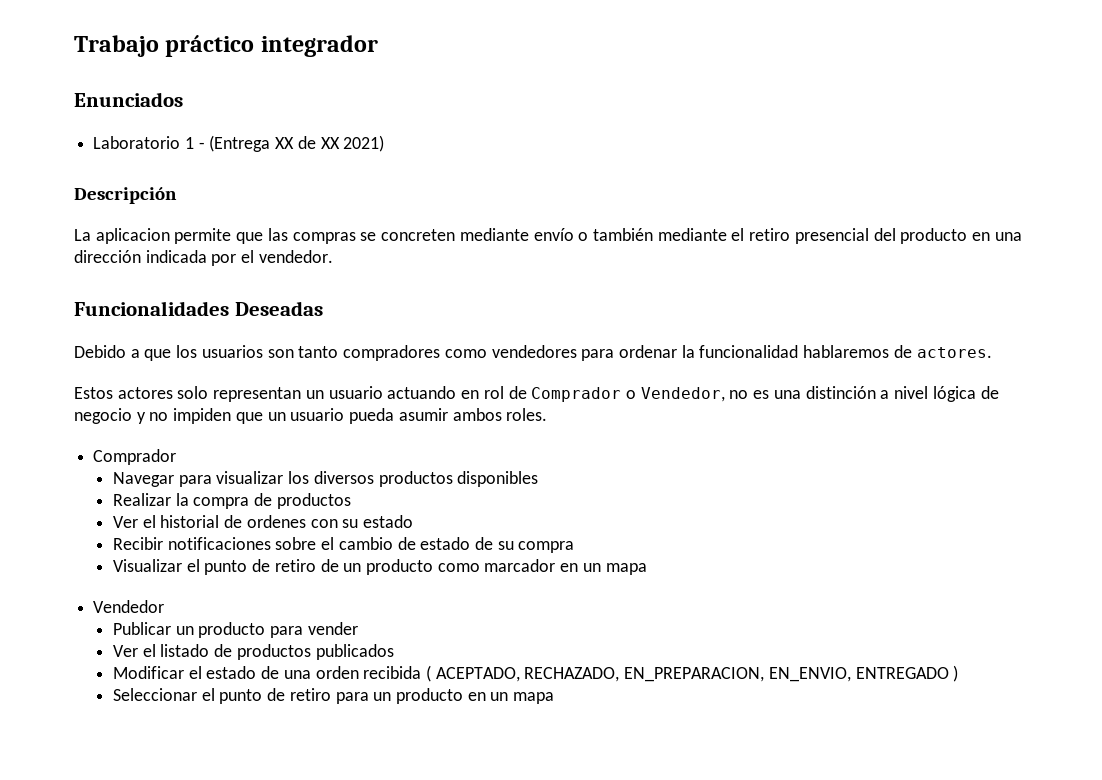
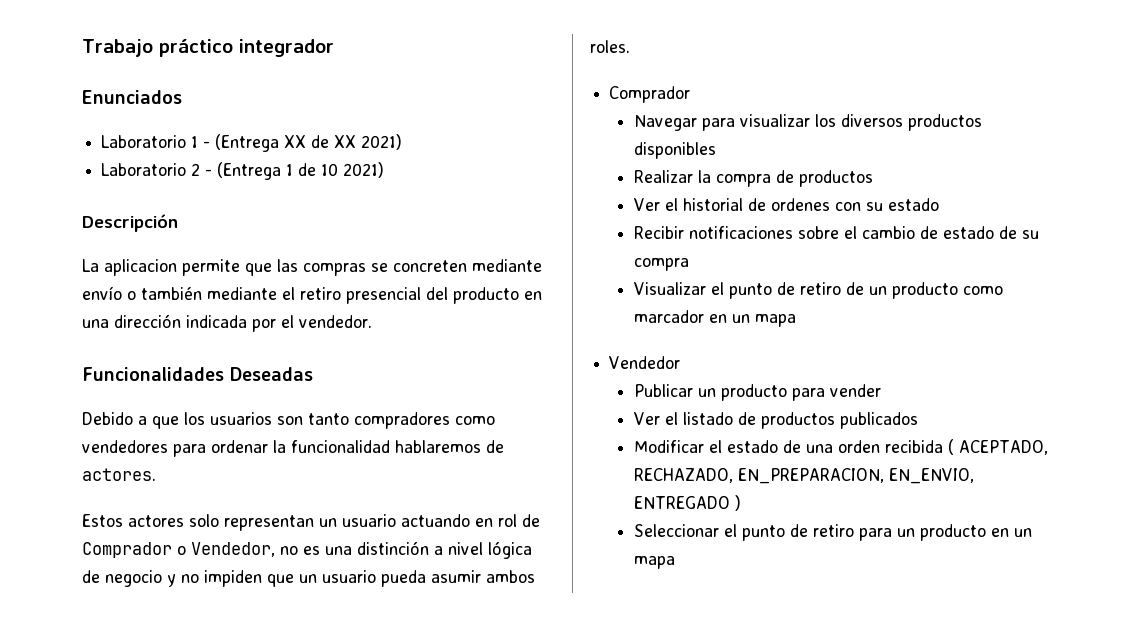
(385, 143) none -> [101,162,385,180] // Laboratorio 2 - (Entrega 1 de 10 2021)

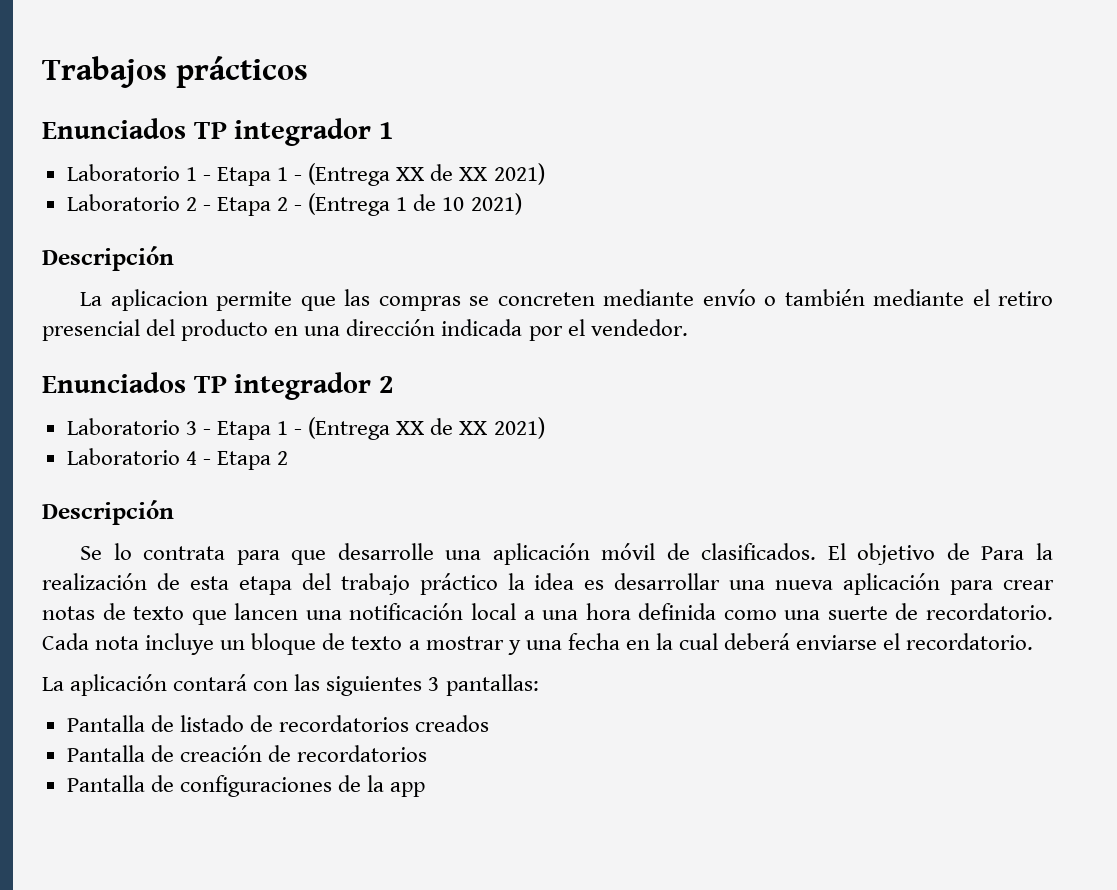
[82,38,334,57] [82,90,182,104] Trabajo práctico integrador // Enunciados -> [42,56,308,88] [42,118,394,146] Trabajos prácticos // Enunciados TP integrador 1
(211, 144) none -> [216,167,303,186] Etapa 1 -
(213, 172) none -> [216,197,303,216] Etapa 2 -
[82,367,313,381] [82,412,495,429] [82,440,504,457] [82,468,156,481] [82,514,540,531] [82,541,532,559] [82,570,535,587] [590,40,630,53] [609,86,691,103] [633,114,982,131] [633,142,716,159] [633,170,873,187] [633,198,939,211] [633,226,1039,239] [633,258,689,271] [633,282,1003,299] [633,310,796,327] [609,356,681,369] [633,384,881,401] [633,412,918,429] [633,439,1048,455] [633,468,974,484] [633,495,741,511] [633,524,1032,541] [633,556,675,569] Funcionalidades Deseadas // Debido a que los usuarios son tanto compradores como vendedores para ordenar la funcionalidad hablaremos de actores. // Estos actores solo representan un usuario actuando en rol de Comprador o Vendedor, no es una distinción a nivel lógica de negocio y no impiden que un usuario pueda asumir ambos roles. // Comprador // Navegar para visualizar los diversos productos disponibles // Realizar la compra de productos // Ver el historial de ordenes con su estado // Recibir notificaciones sobre el cambio de estado de su compra // Visualizar el punto de retiro de un producto como marcador en un mapa // Vendedor // Publicar un producto para vender // Ver el listado de productos publicados // Modificar el estado de una orden recibida ( ACEPTADO, RECHAZADO, EN_PREPARACION, EN_ENVIO, ENTREGADO ) // Seleccionar el punto de retiro para un producto en un mapa -> [42,372,394,400] [66,417,545,440] [66,448,289,470] [42,500,174,525] [80,543,1053,565] [42,573,1054,595] [42,603,1053,625] [42,633,1034,655] [42,674,539,696] [66,715,490,732] [66,745,428,762] [66,775,426,797] Enunciados TP integrador 2 // Laboratorio 3 - Etapa 1 - (Entrega XX de XX 2021) // Laboratorio 4 - Etapa 2 // Descripción // Se lo contrata para que desarrolle una aplicación móvil de clasificados. El objetivo de Para la realización de esta etapa del trabajo práctico la idea es desarrollar una nueva aplicación para crear notas de texto que lancen una notificación local a una hora definida como una suerte de recordatorio. Cada nota incluye un bloque de texto a mostrar y una fecha en la cual deberá enviarse el recordatorio. // La aplicación contará con las siguientes 3 pantallas: // Pantalla de listado de recordatorios creados // Pantalla de creación de recordatorios // Pantalla de configuraciones de la app

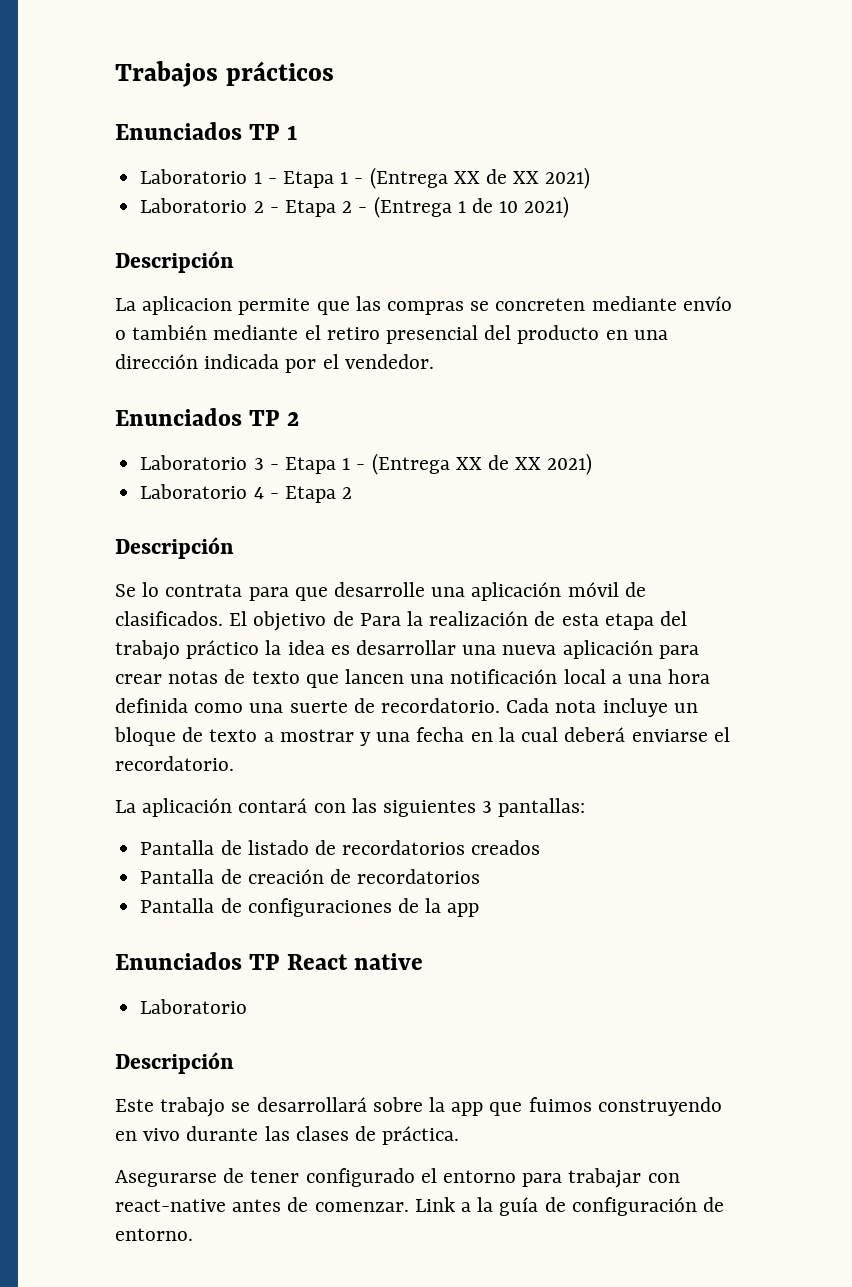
[234,118,372,146] integrador -> (280, 132) none
[234,372,372,400] integrador -> (280, 418) none
(426, 789) none -> [115,952,423,970] [140,999,248,1014] [115,1052,234,1074] [115,1097,722,1117] [115,1126,460,1145] [115,1168,680,1188] [115,1197,725,1216] [115,1228,193,1241] // Enunciados TP React native // Laboratorio // Descripción // Este trabajo se desarrollará sobre la app que fuimos construyendo en vivo durante las clases de práctica. // Asegurarse de tener configurado el entorno para trabajar con react-native antes de comenzar. Link a la guía de configuración de entorno.

